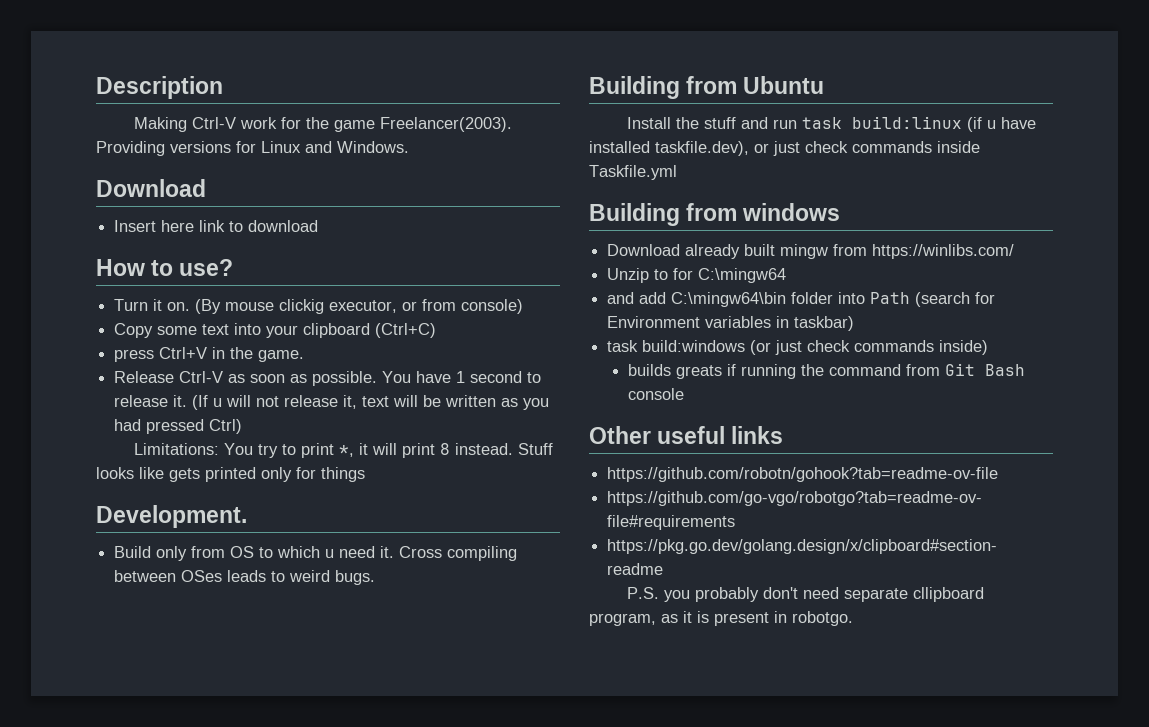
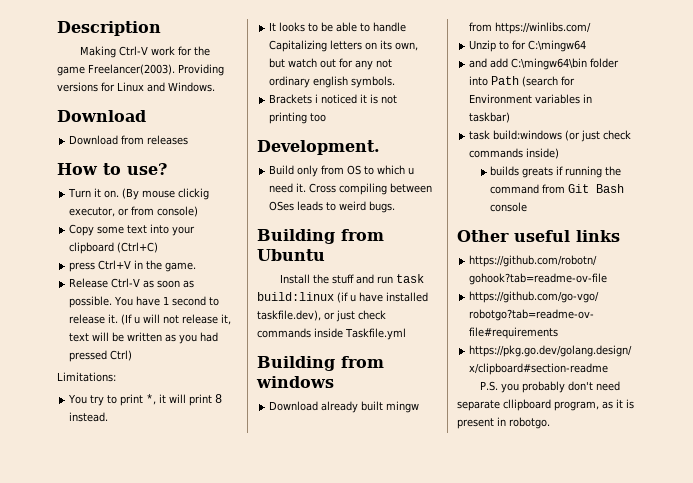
[114,220,319,232] Insert here link to download -> [69,135,189,145] Download from releases
(220, 449) none -> (116, 377) //
[518,443,554,455] [96,467,365,482] Stuff looks like gets printed only for things -> [269,22,407,32] [269,40,419,52] [269,58,393,70] [269,76,396,88] [269,94,398,104] [269,112,327,124] // It looks to be able to handle Capitalizing letters on its own, but watch out for any not ordinary english symbols. // Brackets i noticed it is not printing too

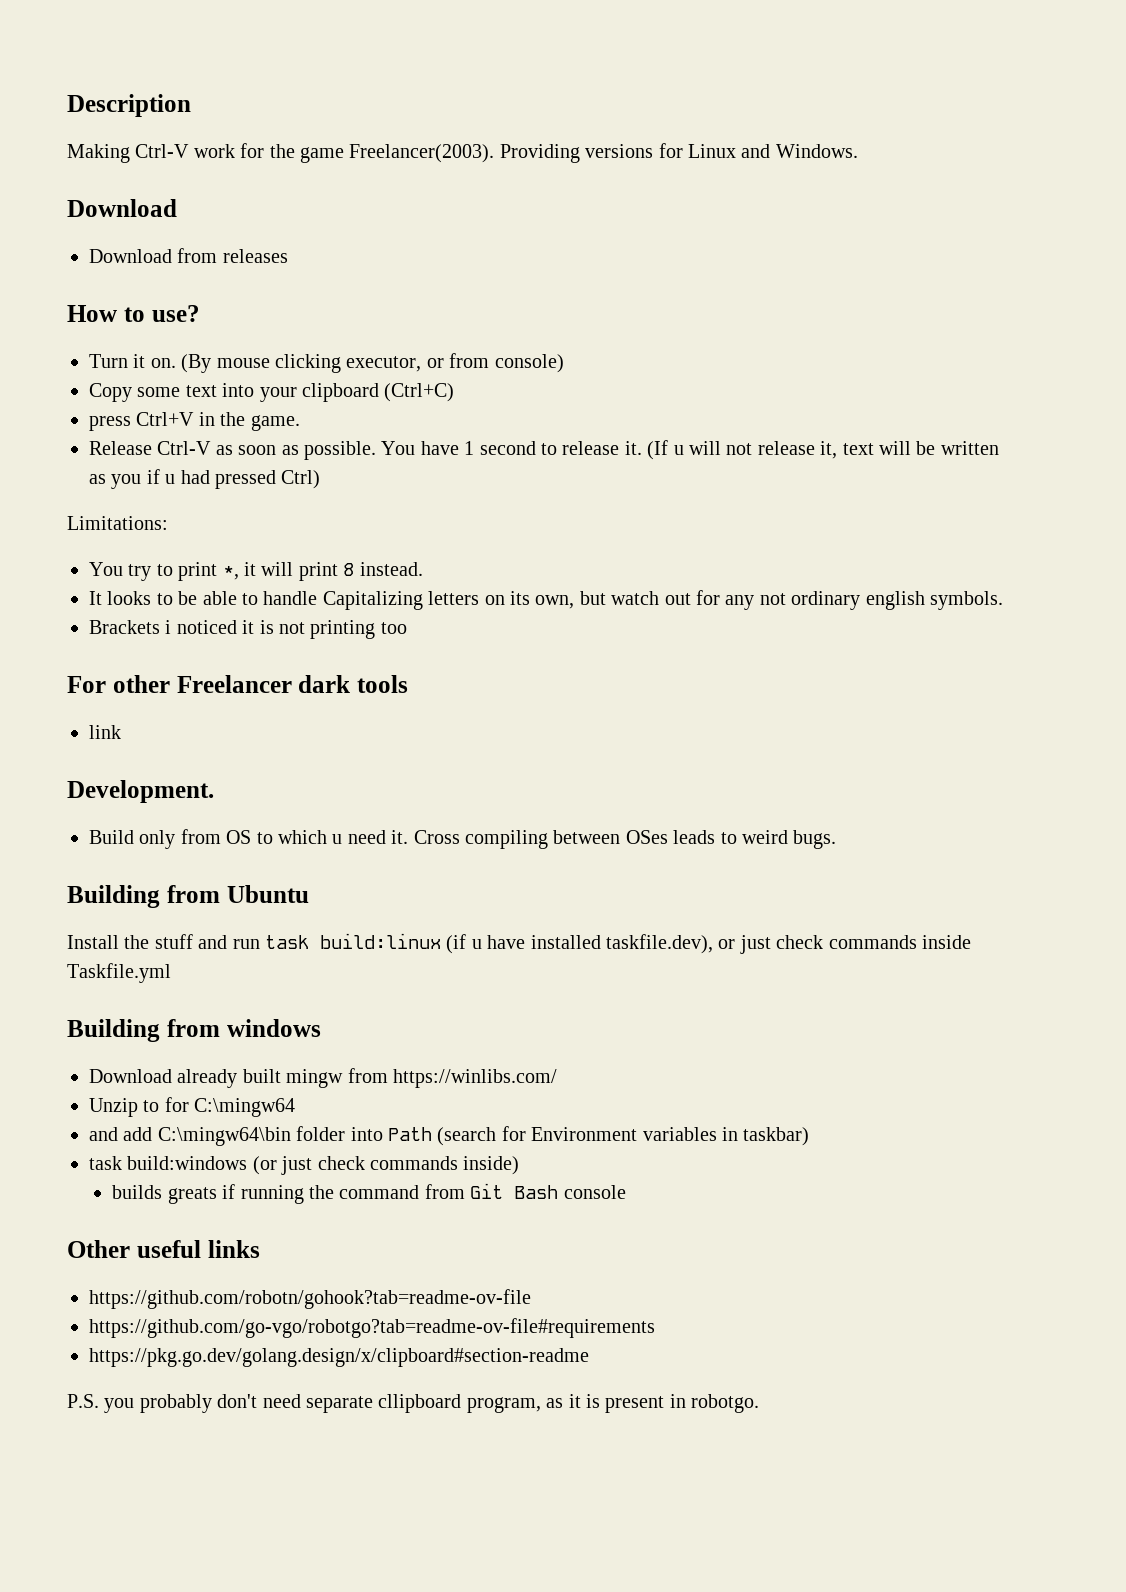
[178,188,210,200] clickig -> [275,354,341,373] clicking
(198, 339) none -> [146,469,176,484] if u
(327, 117) none -> [67,675,408,693] [89,725,121,739] // For other Freelancer dark tools // link

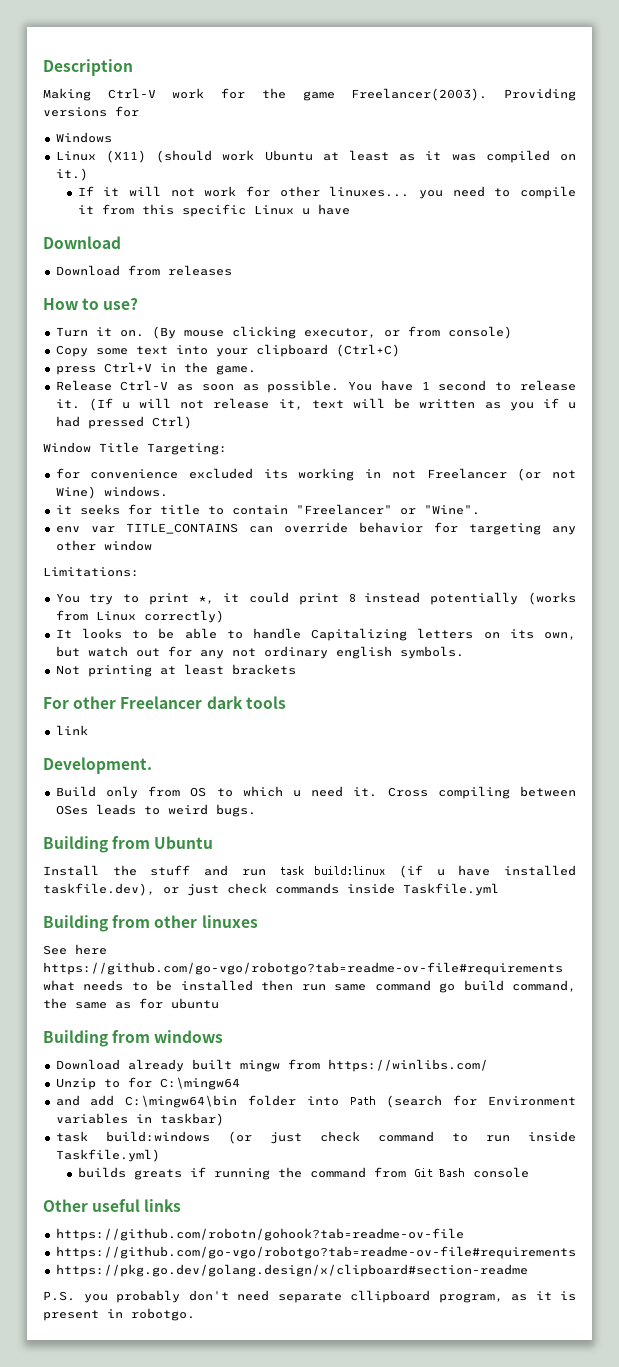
[687,144,858,158] Linux and Windows. -> [55,132,112,143] [55,150,576,163] [55,168,88,181] [77,186,576,199] [77,204,350,217] // Windows // Linux (X11) (should work Ubuntu at least as it was compiled on it.) // If it will not work for other linuxes... you need to compile it from this specific Linux u have
(321, 479) none -> [43,442,227,455] [55,468,576,481] [55,486,168,499] [55,504,480,515] [55,522,576,535] [55,540,152,551] // Window Title Targeting: // for convenience excluded its working in not Freelancer (or not Wine) windows. // it seeks for title to contain "Freelancer" or "Wine". // env var TITLE_CONTAINS can override behavior for targeting any other window
[261,562,294,576] will -> [249,592,290,603] could
[359,562,423,576] instead. -> [364,592,576,605] [55,610,224,623] instead potentially (works from Linux correctly)
[89,620,407,639] Brackets i noticed it is not printing too -> [55,664,296,677] Not printing at least brackets
(171, 973) none -> [43,915,258,932] [43,944,107,955] [43,962,563,975] [43,980,576,993] [43,998,219,1009] // Building from other linuxes // See here https://github.com/go-vgo/robotgo?tab=readme-ov-file#requirements what needs to be installed then run same command go build command, the same as for ubuntu
[370,1156,520,1175] commands inside) -> [377,1131,576,1142] [55,1149,160,1162] command to run inside Taskfile.yml)

